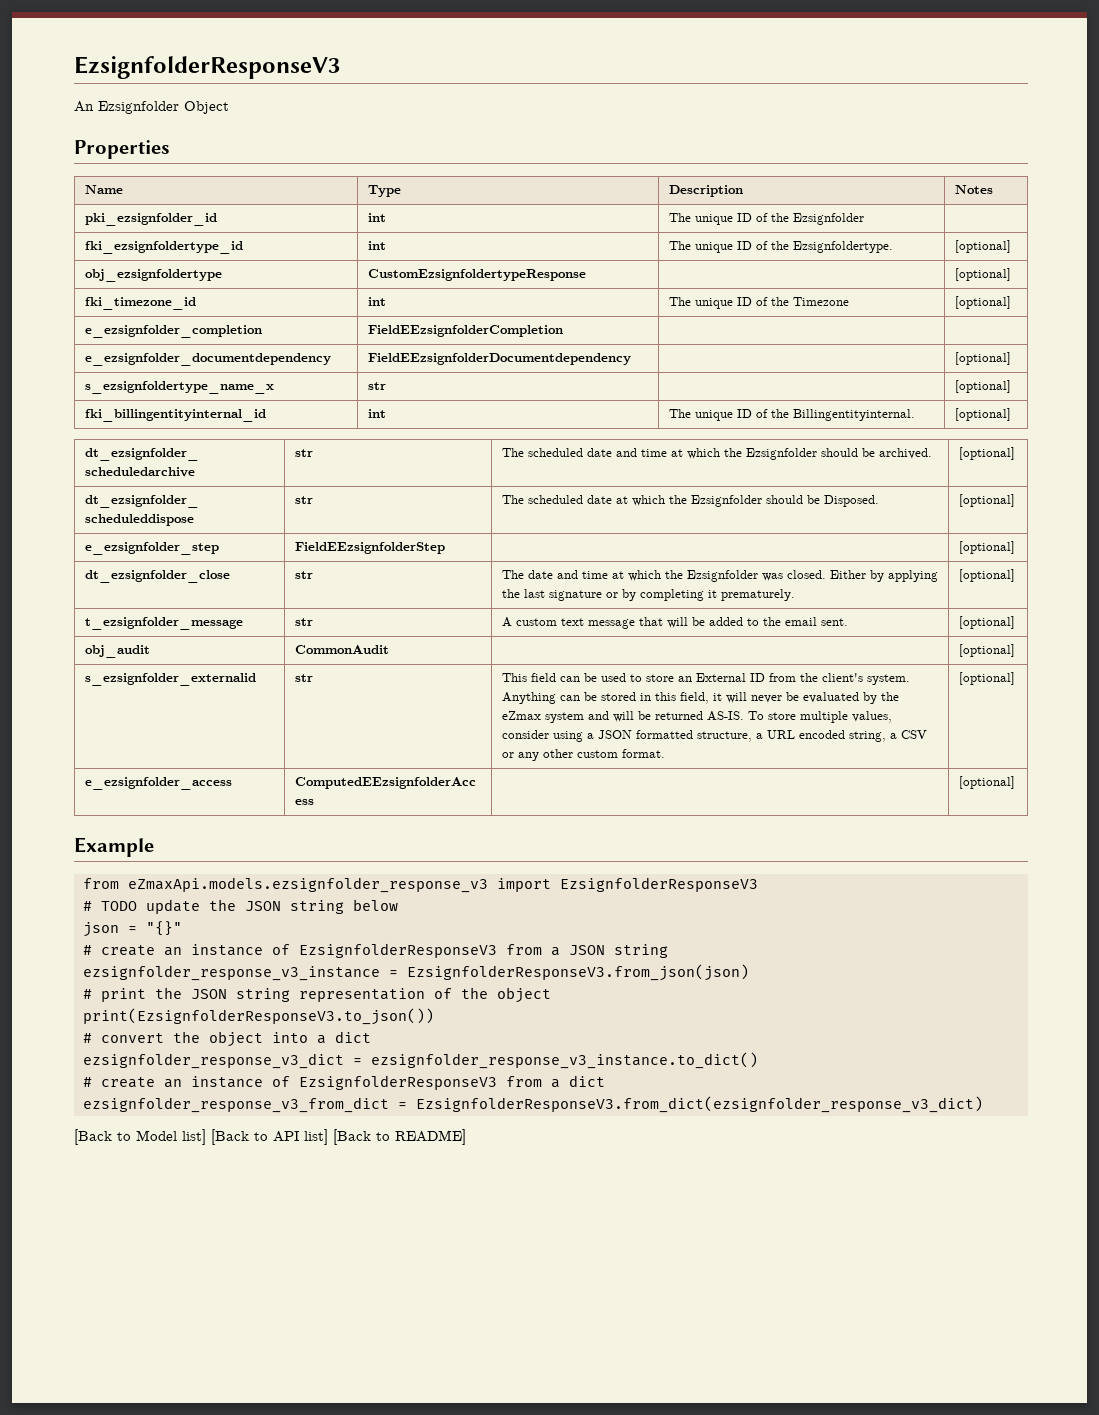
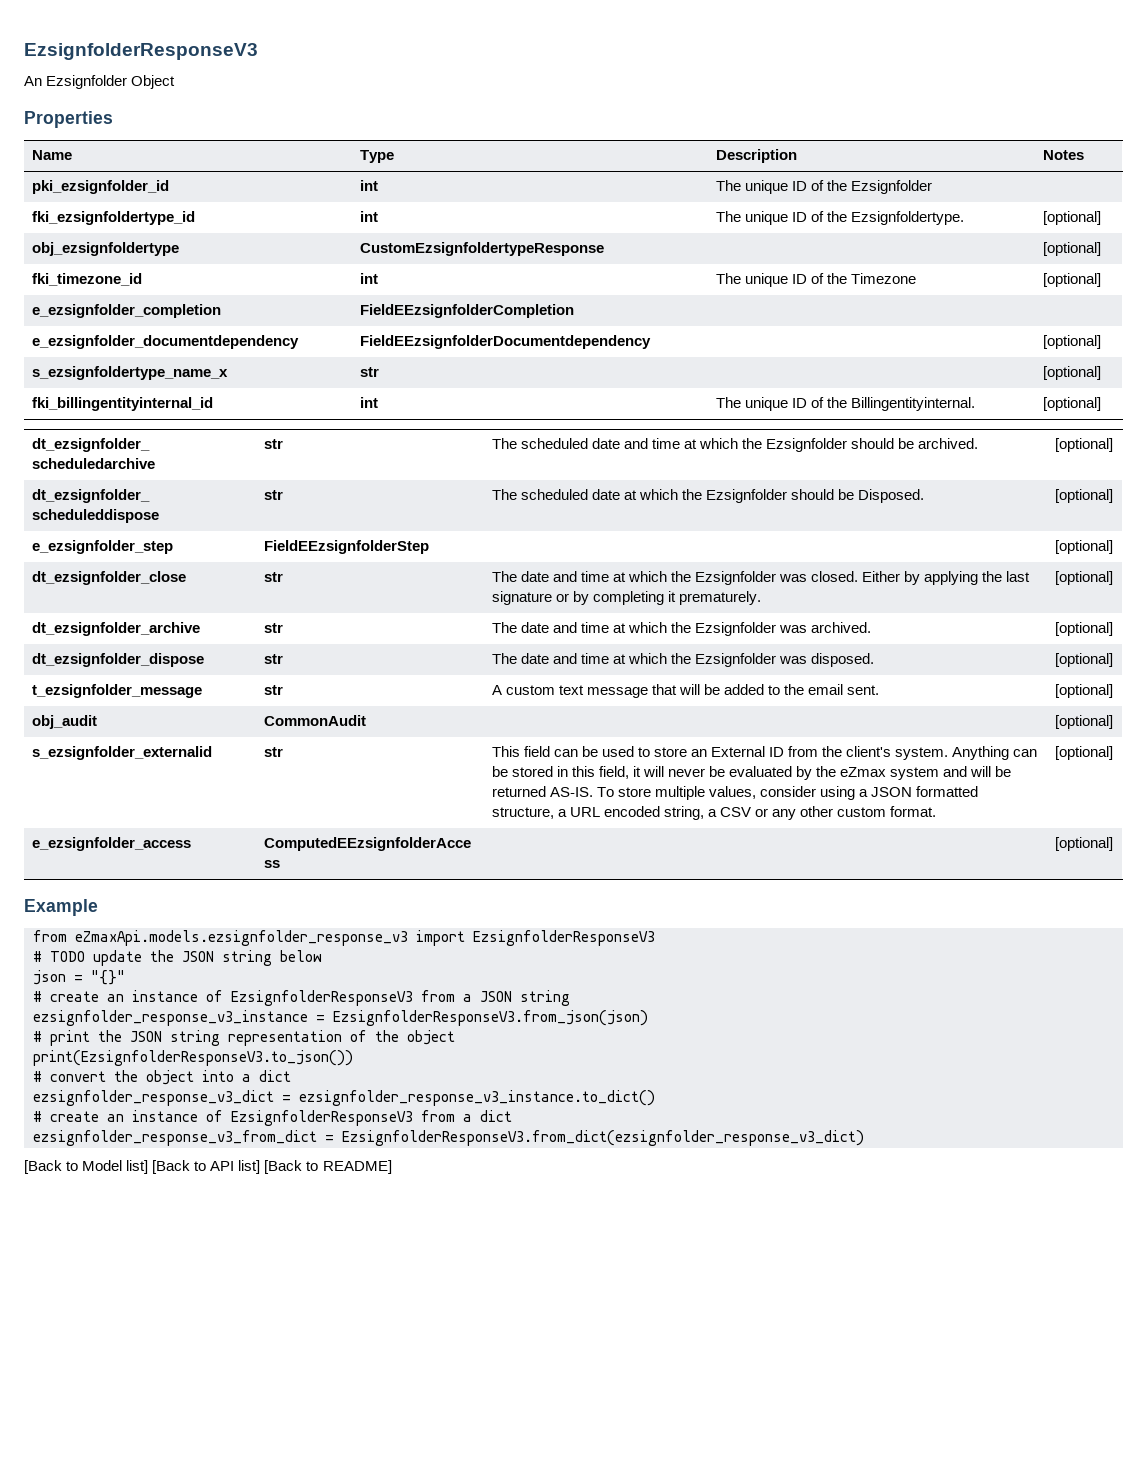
(1015, 575) none -> [31,622,200,636] [263,623,283,633] [491,622,871,636] [1054,622,1113,636] [31,653,204,667] [263,654,283,664] [491,653,874,667] [1054,653,1113,667] // dt_ezsignfolder_archive | str | The date and time at which the Ezsignfolder was archived. | [optional] // dt_ezsignfolder_dispose | str | The date and time at which the Ezsignfolder was disposed. | [optional]

